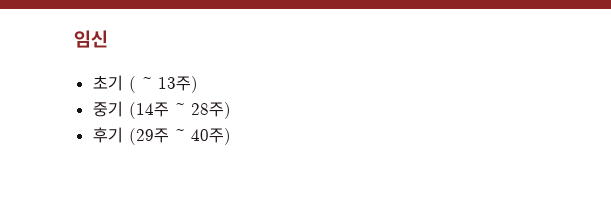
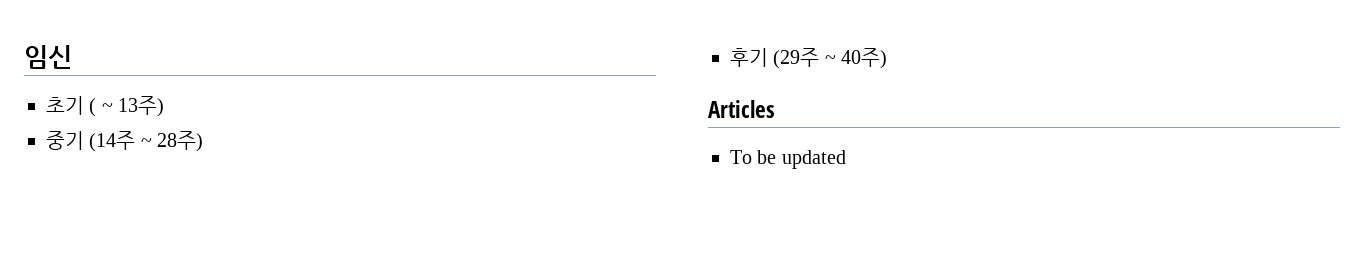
(231, 136) none -> [708,100,775,118] [730,150,846,169] // Articles // To be updated

